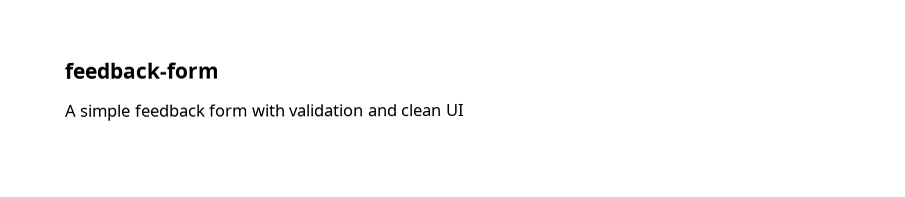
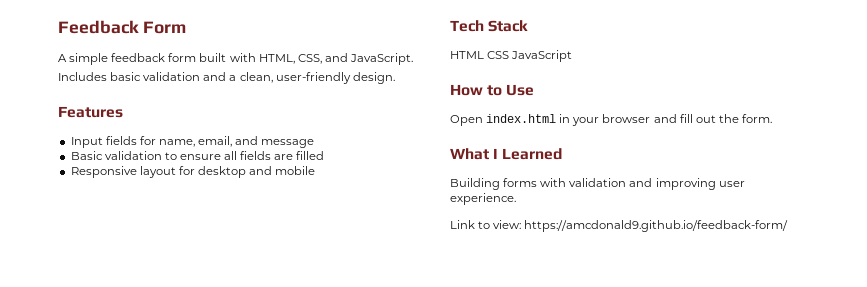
[64,62,219,79] feedback-form -> [58,20,186,34] Feedback Form
[251,103,465,117] with validation and clean UI -> [199,53,413,65] [58,72,395,84] [58,106,123,118] [70,136,315,148] [70,151,325,160] [70,166,316,178] [450,20,529,32] [450,50,573,62] [450,84,535,96] [450,114,772,126] [450,148,563,160] [450,178,745,190] [450,193,516,205] [450,220,789,232] built with HTML, CSS, and JavaScript. // Includes basic validation and a clean, user-friendly design. // Features // Input fields for name, email, and message // Basic validation to ensure all fields are filled // Responsive layout for desktop and mobile // Tech Stack // HTML CSS JavaScript // How to Use // Open index.html in your browser and fill out the form. // What I Learned // Building forms with validation and improving user experience. // Link to view: https://amcdonald9.github.io/feedback-form/

